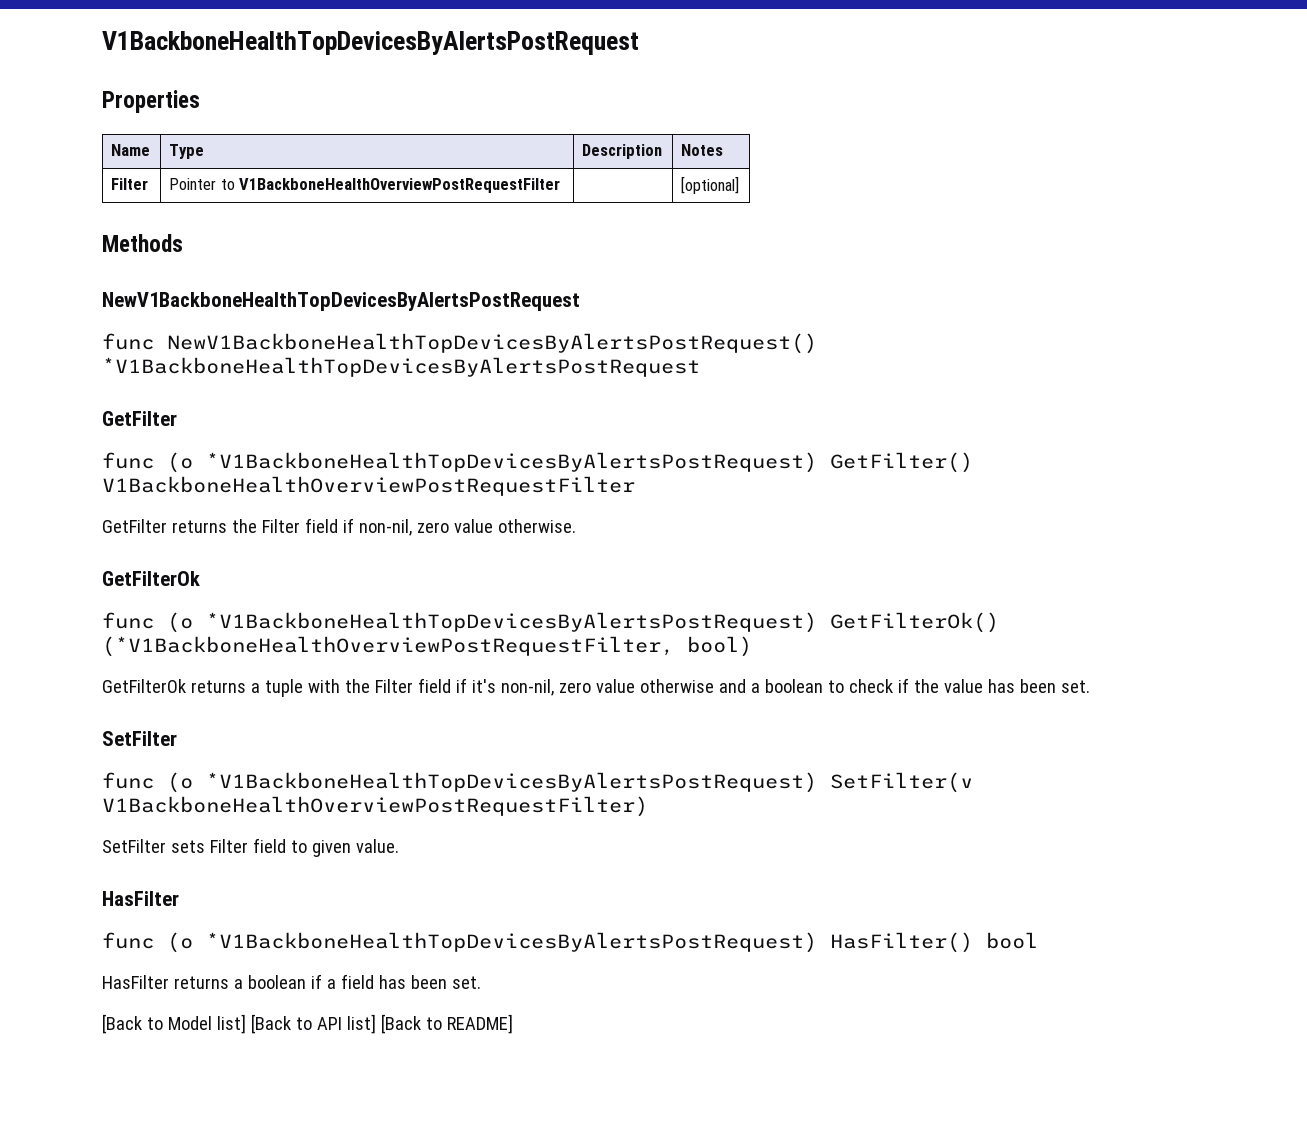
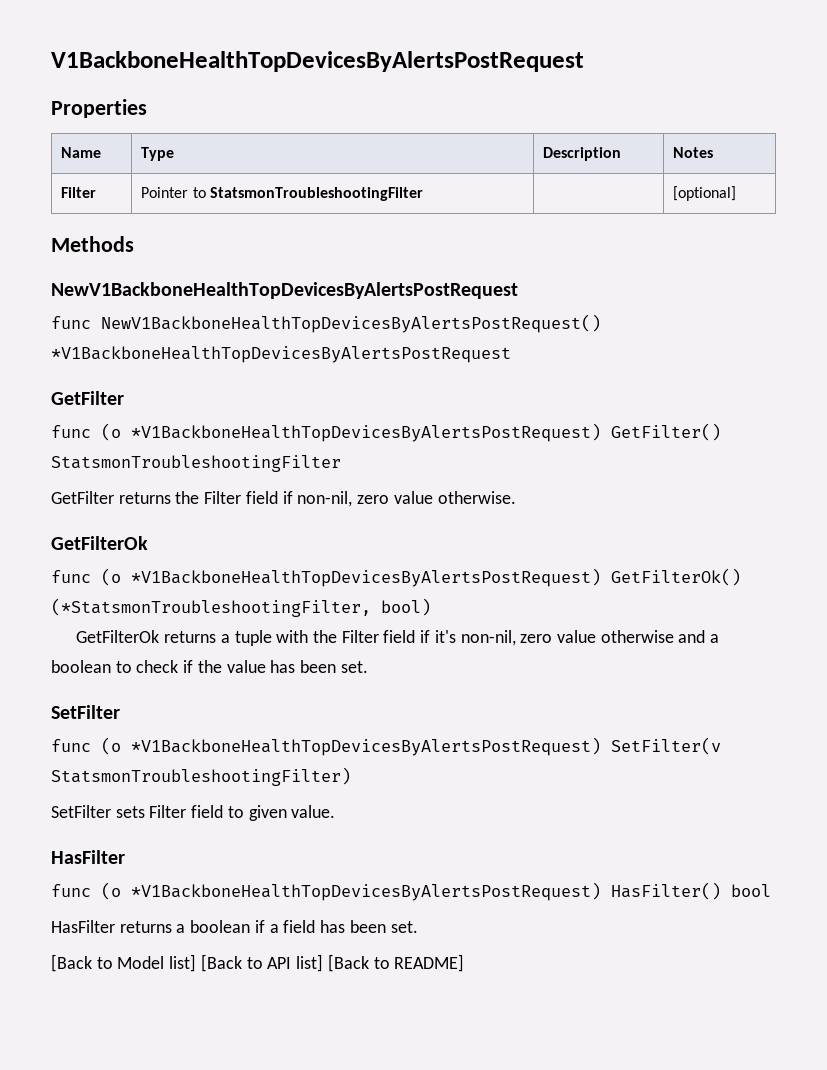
[239,178,561,193] V1BackboneHealthOverviewPostRequestFilter -> [209,187,423,201] StatsmonTroubleshootingFilter
[102,476,635,496] V1BackboneHealthOverviewPostRequestFilter -> [51,455,341,472] StatsmonTroubleshootingFilter
[102,636,674,657] (*V1BackboneHealthOverviewPostRequestFilter, -> [51,598,371,617] (*StatsmonTroubleshootingFilter,
[102,796,648,817] V1BackboneHealthOverviewPostRequestFilter) -> [51,767,351,786] StatsmonTroubleshootingFilter)

